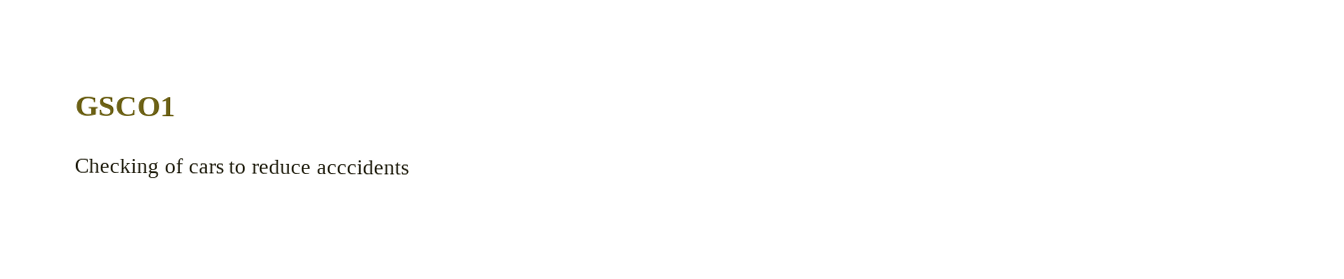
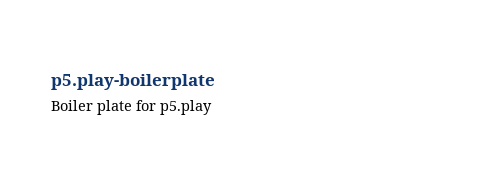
[75,96,176,117] [74,158,410,179] GSCO1 // Checking of cars to reduce acccidents -> [51,74,215,90] [51,100,212,115] p5.play-boilerplate // Boiler plate for p5.play

